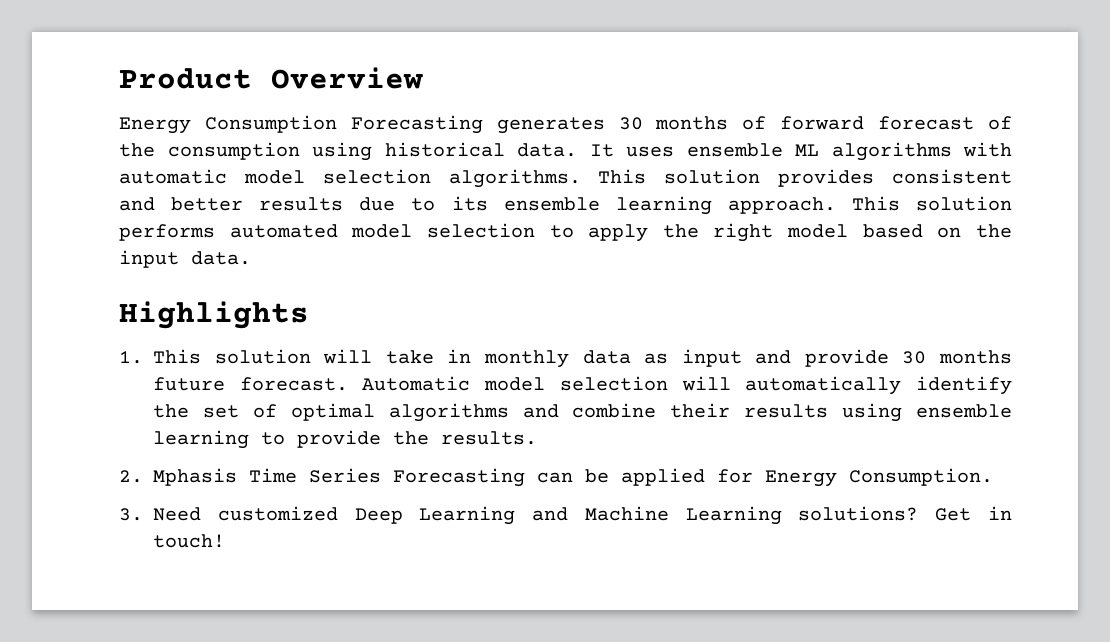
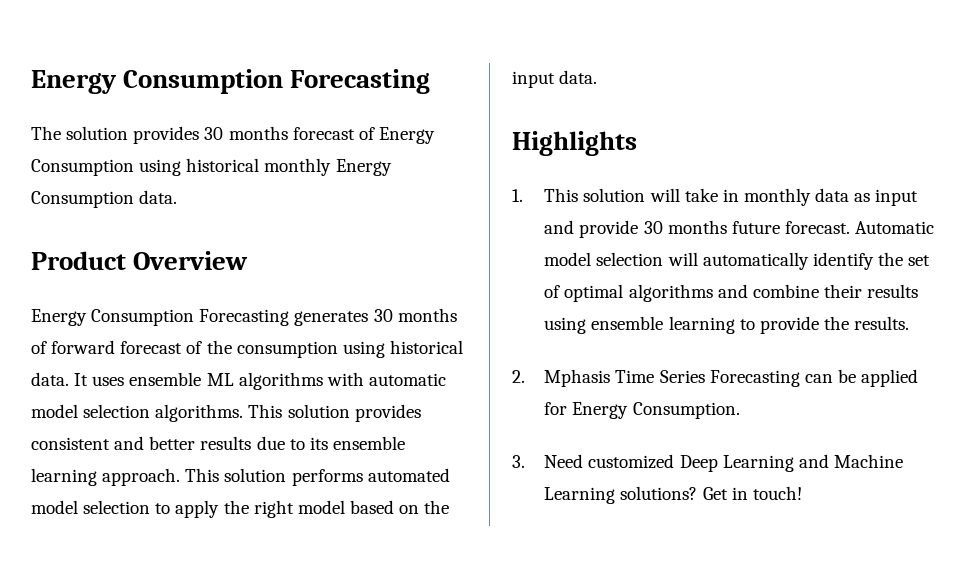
(119, 78) none -> [31,69,431,94] [31,126,435,144] [31,158,392,176] [31,190,178,208] Energy Consumption Forecasting // The solution provides 30 months forecast of Energy Consumption using historical monthly Energy Consumption data. //

